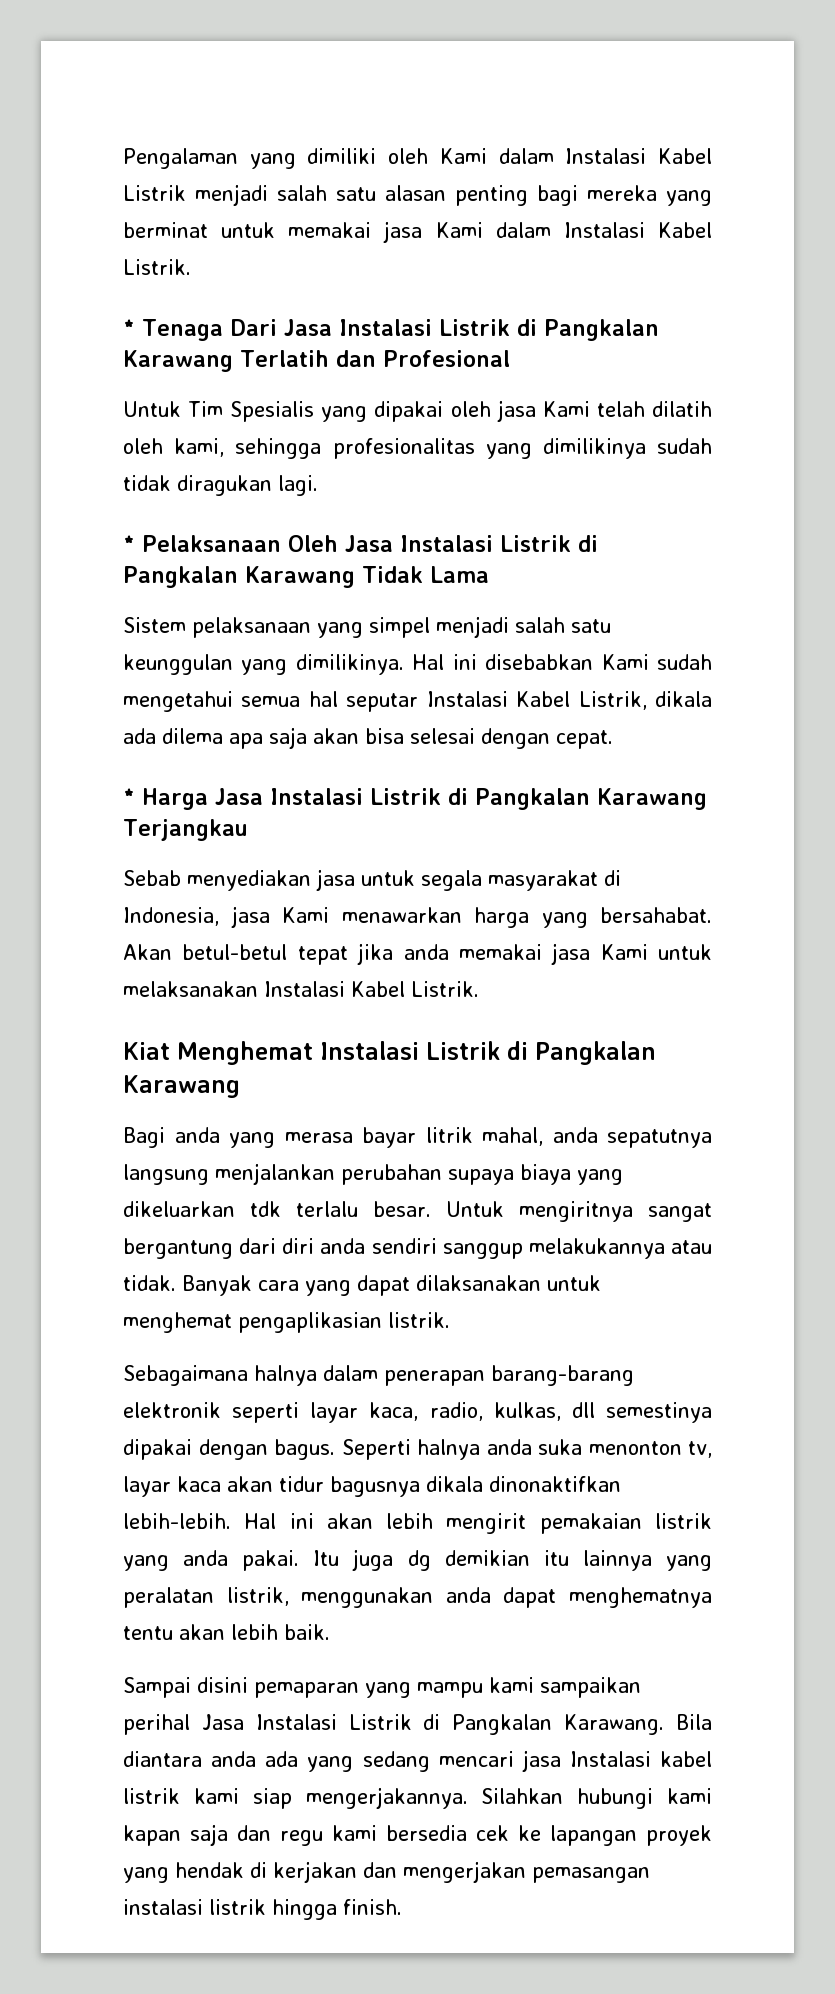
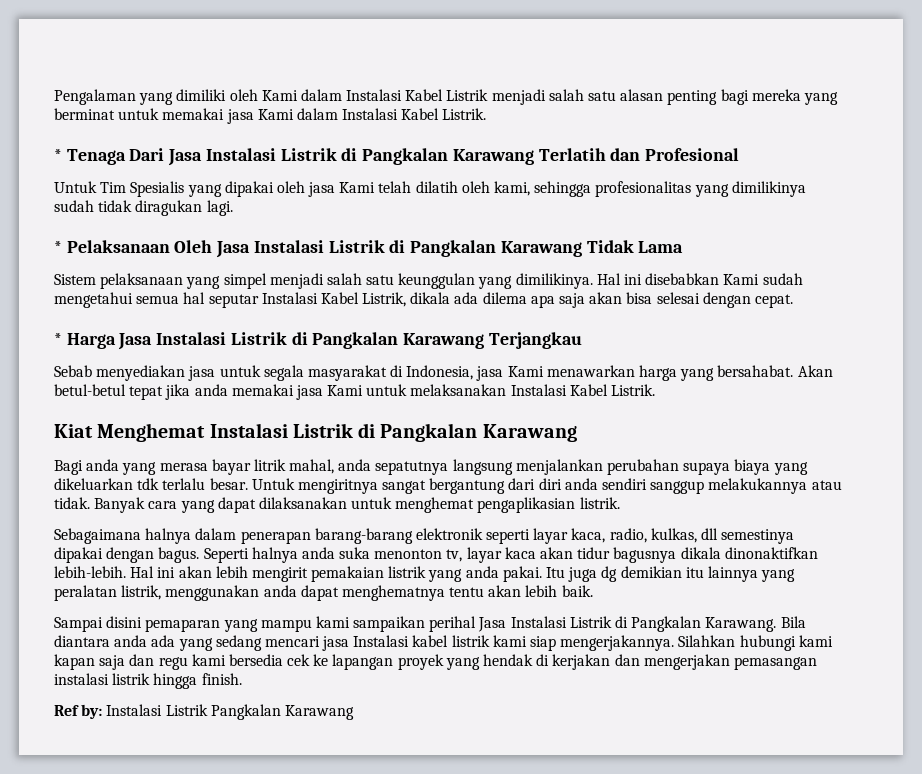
(402, 1907) none -> [54,704,354,720] // Ref by: Instalasi Listrik Pangkalan Karawang

